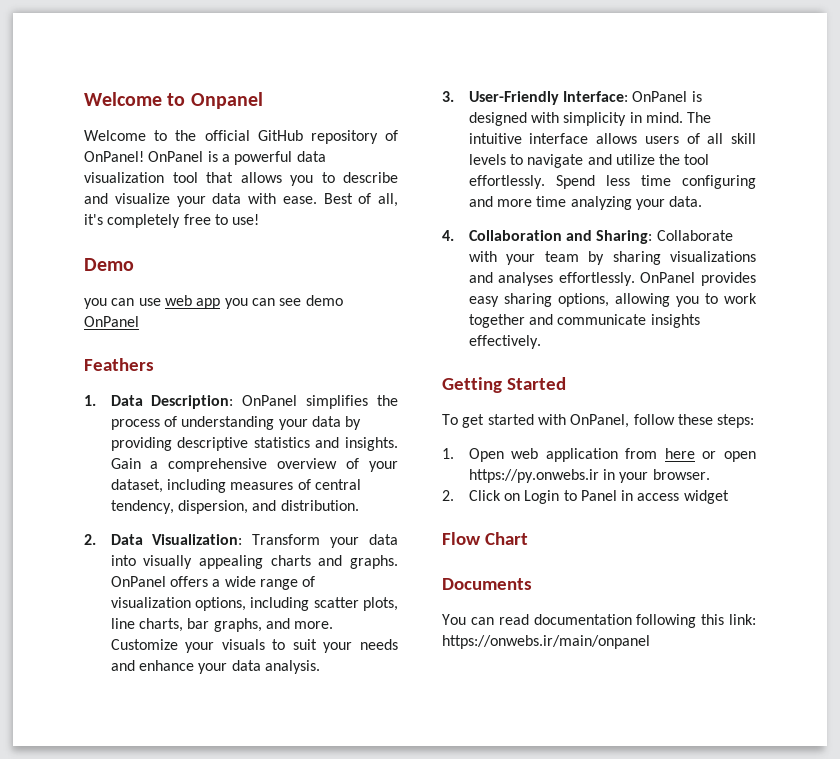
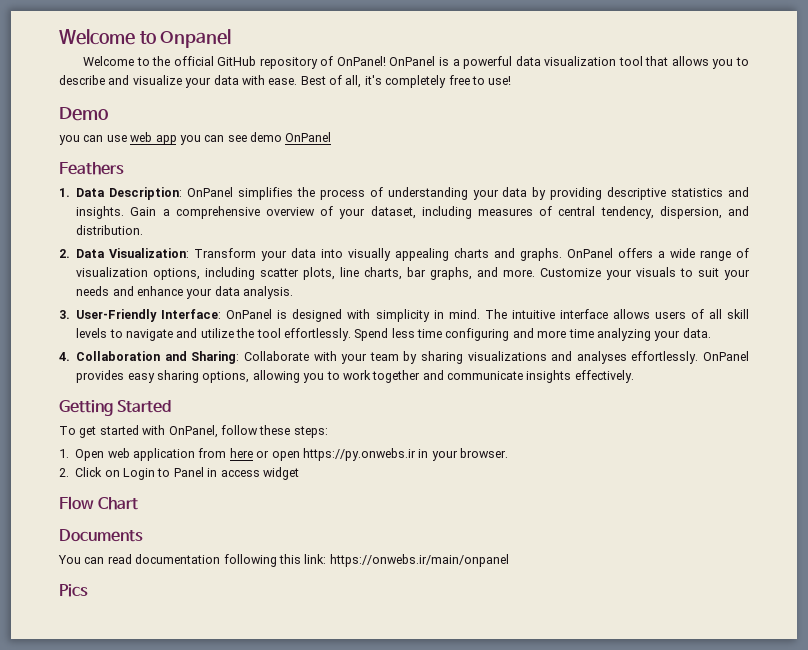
(650, 642) none -> [59,584,88,597] // Pics

